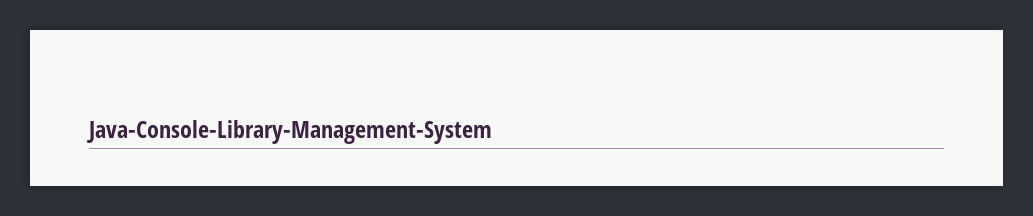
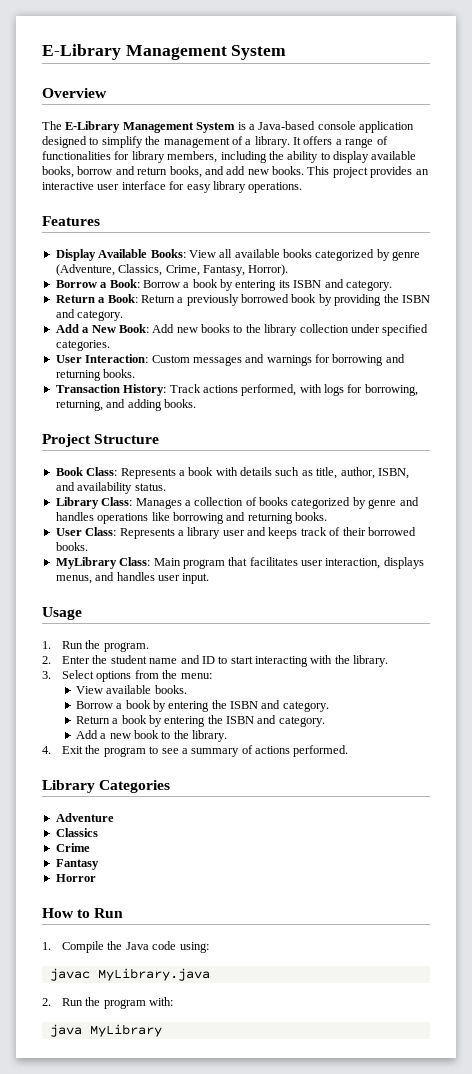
[87,120,492,144] Java-Console-Library-Management-System -> [42,44,287,60] [42,88,107,98] [42,121,414,133] [42,136,388,148] [42,151,417,163] [42,166,429,178] [42,181,303,193] [42,216,100,226] [55,249,421,261] [55,264,289,276] [55,279,392,291] [55,294,430,306] [55,309,124,321] [55,324,429,336] [55,340,110,351] [55,354,405,366] [55,369,136,381] [55,384,418,396] [55,399,196,411] [42,434,160,447] [55,467,409,479] [55,482,166,494] [55,497,419,509] [55,512,327,524] [55,527,416,539] [55,542,88,551] [55,557,424,569] [55,572,210,584] [42,607,82,620] [42,640,149,652] [42,655,389,667] [42,670,212,682] [75,685,187,694] [75,700,329,712] [75,715,325,727] [75,730,228,742] [42,745,349,757] [42,780,171,793] [55,813,114,822] [55,828,98,837] [55,843,90,852] [55,859,99,870] [55,874,96,882] [42,908,124,918] [42,941,209,953] [49,968,210,981] [42,997,174,1009] [49,1024,162,1037] E-Library Management System // Overview // The E-Library Management System is a Java-based console application designed to simplify the management of a library. It offers a range of functionalities for library members, including the ability to display available books, borrow and return books, and add new books. This project provides an interactive user interface for easy library operations. // Features // Display Available Books: View all available books categorized by genre (Adventure, Classics, Crime, Fantasy, Horror). // Borrow a Book: Borrow a book by entering its ISBN and category. // Return a Book: Return a previously borrowed book by providing the ISBN and category. // Add a New Book: Add new books to the library collection under specified categories. // User Interaction: Custom messages and warnings for borrowing and returning books. // Transaction History: Track actions performed, with logs for borrowing, returning, and adding books. // Project Structure // Book Class: Represents a book with details such as title, author, ISBN, and availability status. // Library Class: Manages a collection of books categorized by genre and handles operations like borrowing and returning books. // User Class: Represents a library user and keeps track of their borrowed books. // MyLibrary Class: Main program that facilitates user interaction, displays menus, and handles user input. // Usage // 1. Run the program. // 2. Enter the student name and ID to start interacting with the library. // 3. Select options from the menu: // View available books. // Borrow a book by entering the ISBN and category. // Return a book by entering the ISBN and category. // Add a new book to the library. // 4. Exit the program to see a summary of actions performed. // Library Categories // Adventure // Classics // Crime // Fantasy // Horror // How to Run // 1. Compile the Java code using: // javac MyLibrary.java // 2. Run the program with: // java MyLibrary

